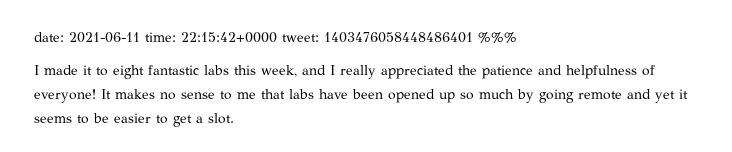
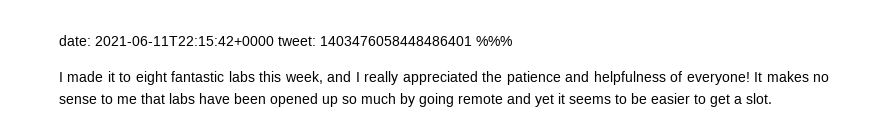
[69,32,277,43] 2021-06-11 time: 22:15:42+0000 -> [95,36,274,46] 2021-06-11T22:15:42+0000

